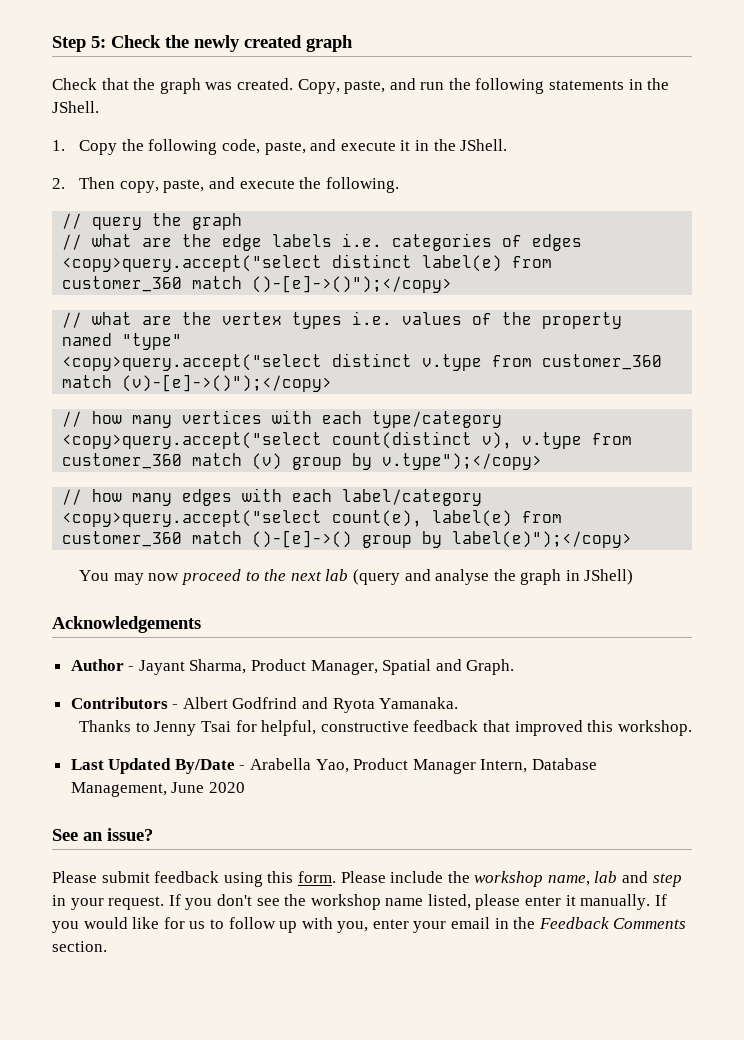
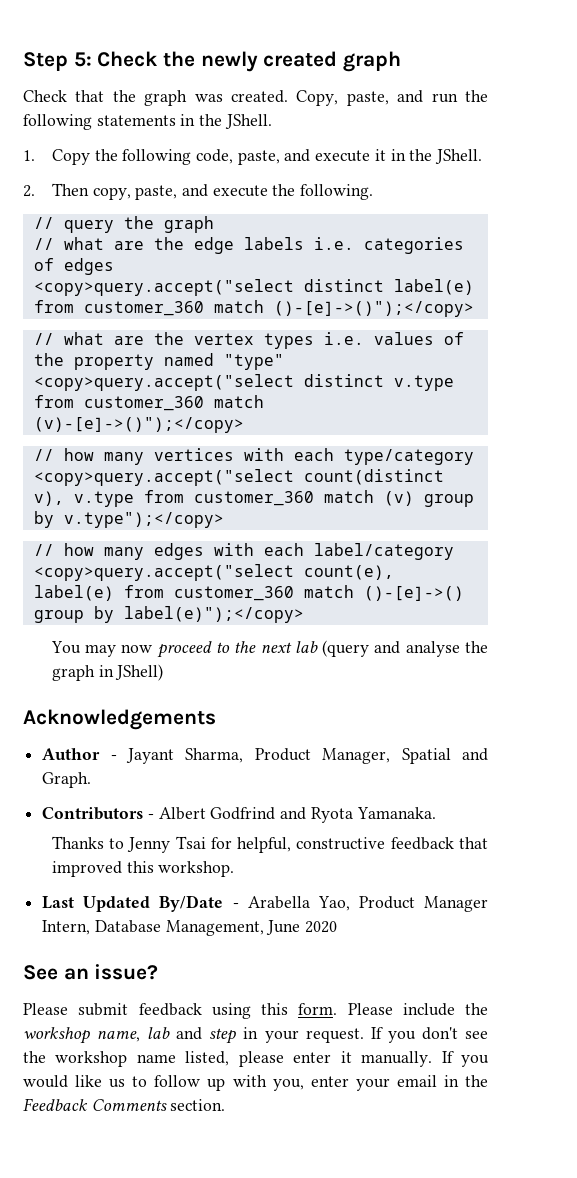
[163,917,185,929] for -> (103, 1081) none

